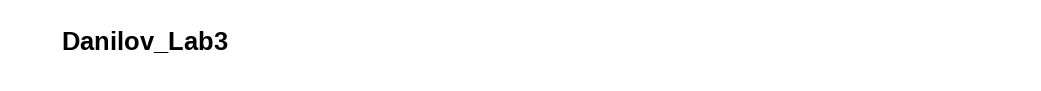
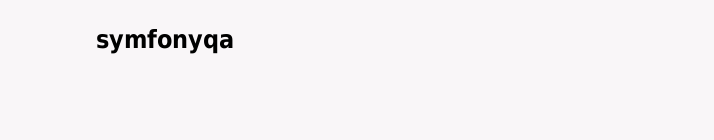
[62,31,228,53] Danilov_Lab3 -> [96,29,234,54] symfonyqa

